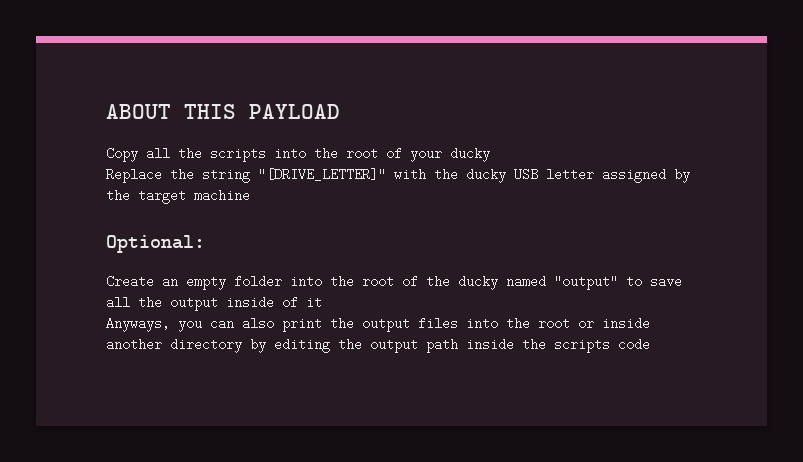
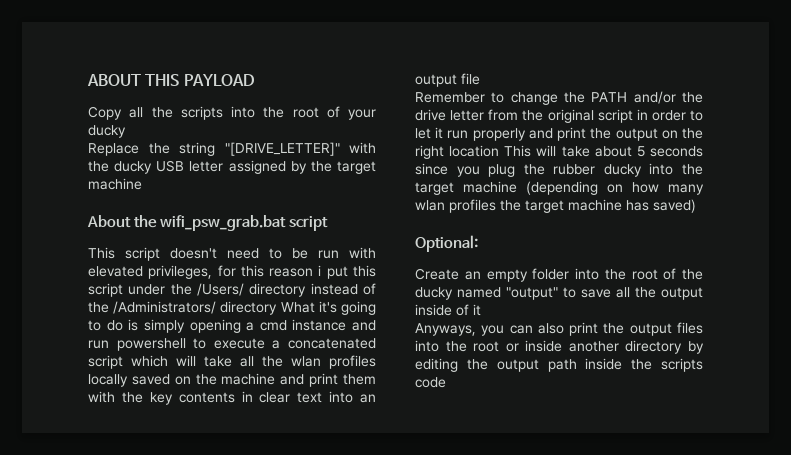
(250, 195) none -> [87,215,329,231] [88,247,376,261] [88,265,376,279] [88,283,376,297] [88,301,376,315] [88,319,376,333] [88,338,376,351] [88,355,376,369] [88,373,376,387] [88,391,376,405] [415,73,480,87] [415,91,703,105] [415,109,703,123] [415,127,703,141] [415,145,703,159] [415,163,703,177] [415,181,704,195] [415,199,696,213] // About the wifi_psw_grab.bat script // This script doesn't need to be run with elevated privileges, for this reason i put this script under the /Users/ directory instead of the /Administrators/ directory What it's going to do is simply opening a cmd instance and run powershell to execute a concatenated script which will take all the wlan profiles locally saved on the machine and print them with the key contents in clear text into an output file // Remember to change the PATH and/or the drive letter from the original script in order to let it run properly and print the output on the right location This will take about 5 seconds since you plug the rubber ducky into the target machine (depending on how many wlan profiles the target machine has saved)

